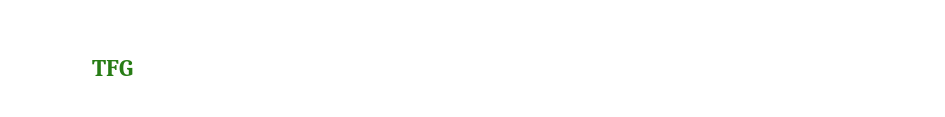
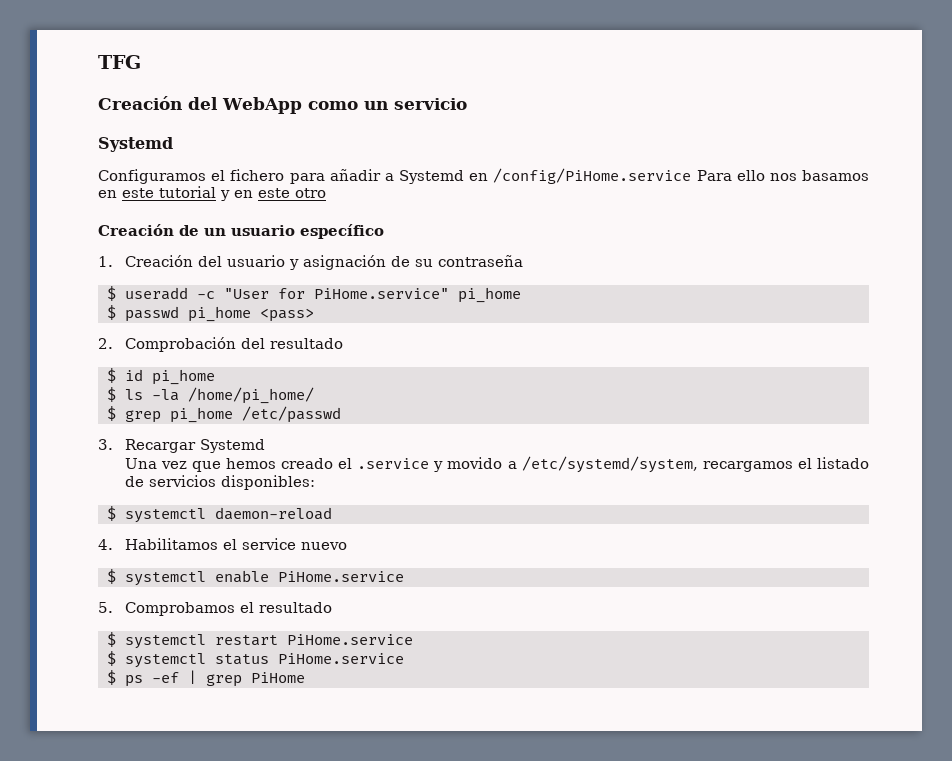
(133, 68) none -> [98,96,467,114] [98,137,173,152] [98,168,869,184] [98,186,326,201] [98,224,384,239] [98,255,523,270] [106,286,521,303] [106,305,314,322] [98,337,343,352] [106,368,215,385] [106,387,314,404] [106,406,341,423] [98,439,265,453] [124,456,869,473] [124,475,315,490] [106,506,332,523] [98,538,347,550] [106,569,404,586] [98,602,332,616] [106,632,413,649] [106,651,404,668] [106,670,305,687] // Creación del WebApp como un servicio // Systemd // Configuramos el fichero para añadir a Systemd en /config/PiHome.service Para ello nos basamos en este tutorial y en este otro // Creación de un usuario específico // 1. Creación del usuario y asignación de su contraseña // $ useradd -c "User for PiHome.service" pi_home // $ passwd pi_home <pass> // 2. Comprobación del resultado // $ id pi_home // $ ls -la /home/pi_home/ // $ grep pi_home /etc/passwd // 3. Recargar Systemd // Una vez que hemos creado el .service y movido a /etc/systemd/system, recargamos el listado de servicios disponibles: // $ systemctl daemon-reload // 4. Habilitamos el service nuevo // $ systemctl enable PiHome.service // 5. Comprobamos el resultado // $ systemctl restart PiHome.service // $ systemctl status PiHome.service // $ ps -ef | grep PiHome

